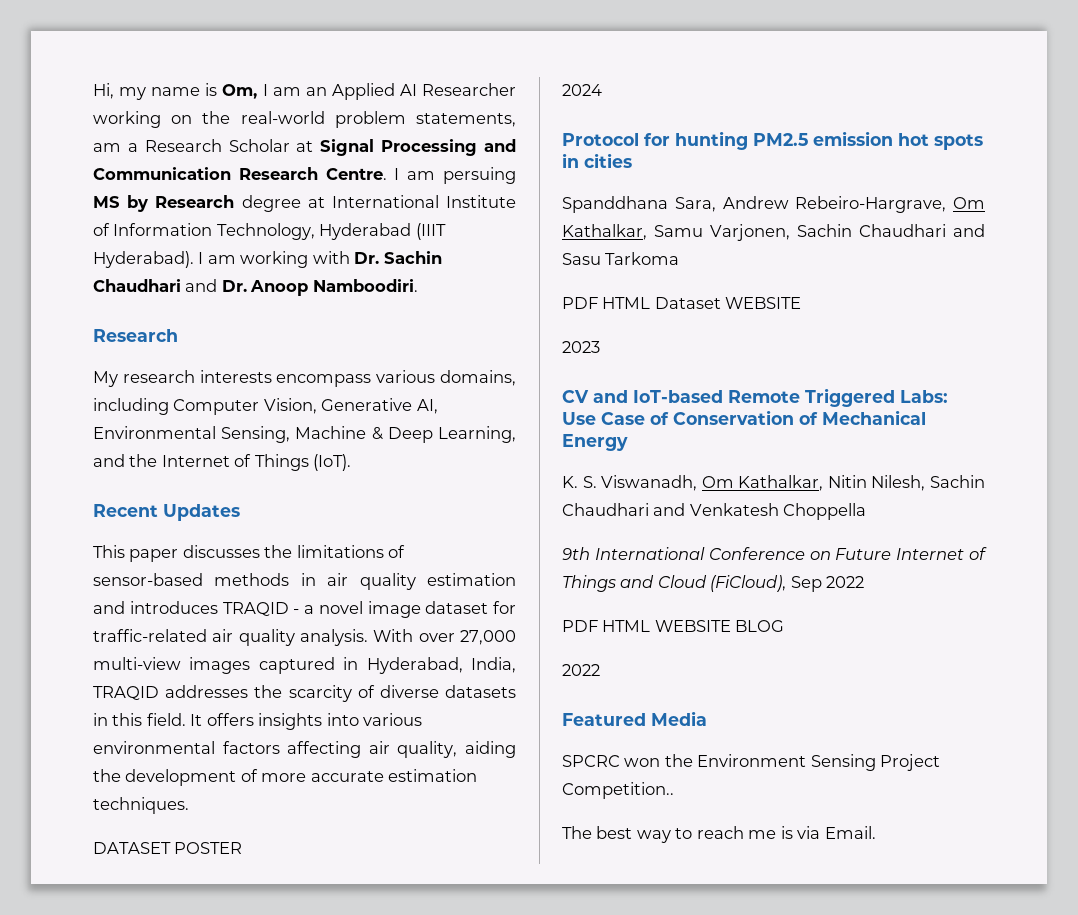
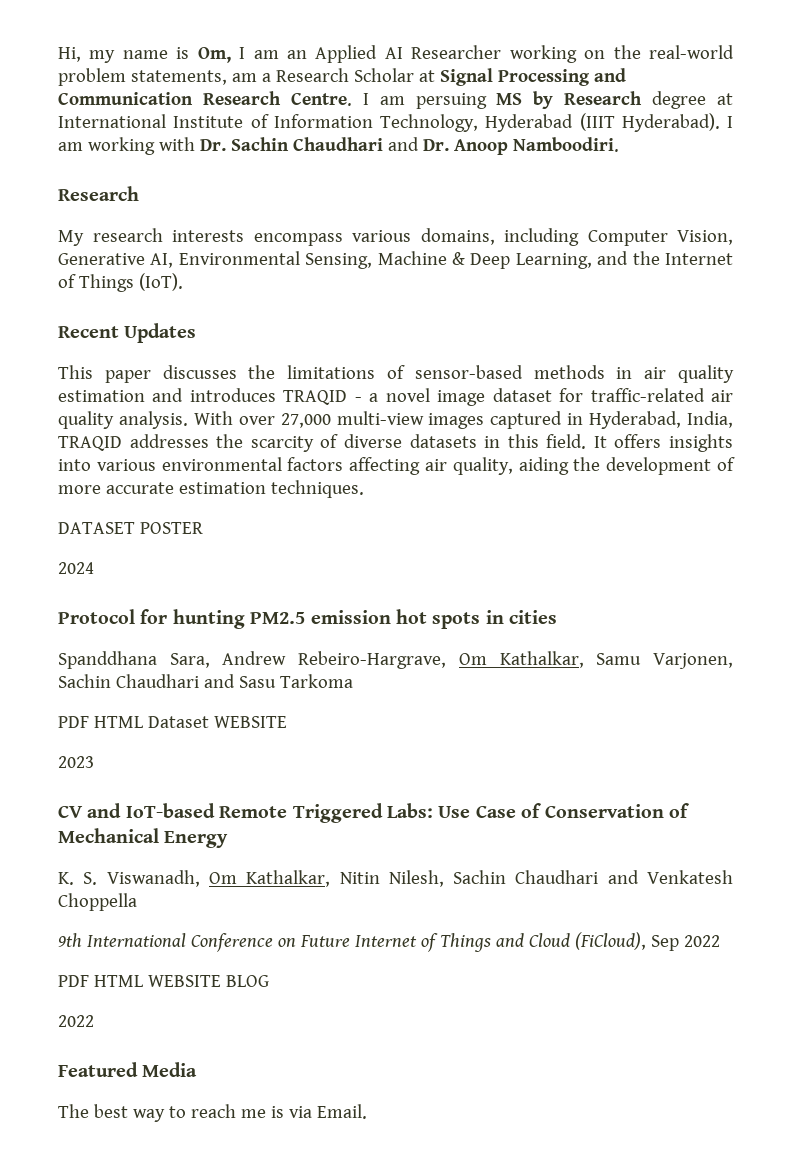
[562,754,941,771] [562,782,674,799] // SPCRC won the Environment Sensing Project Competition.. -> (198, 1069) none

